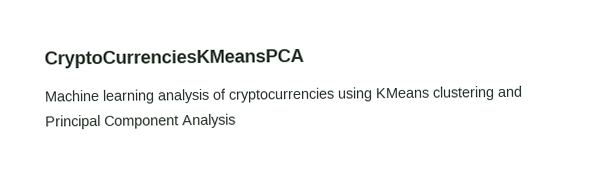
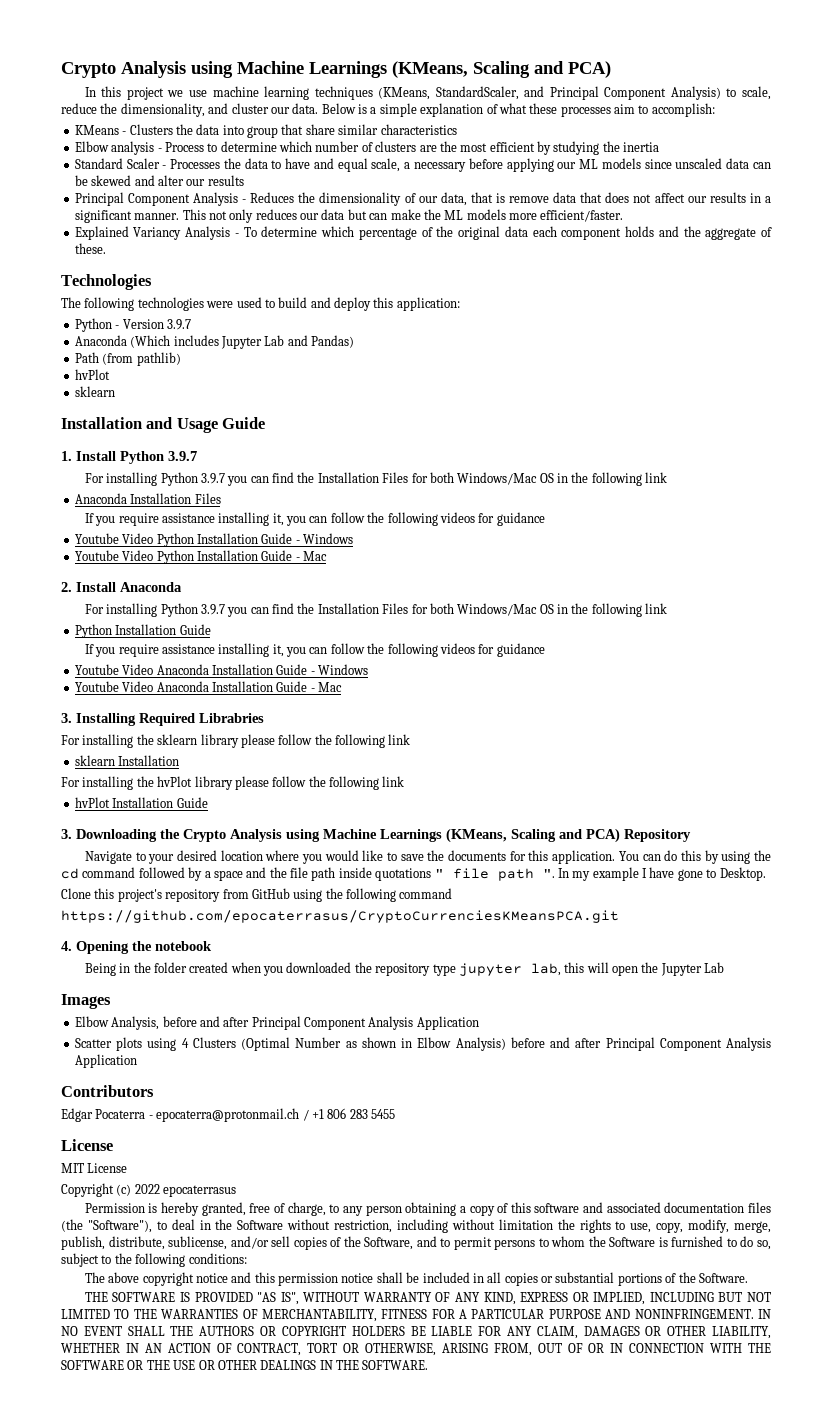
[44,48,304,69] [44,85,522,104] [45,113,236,130] CryptoCurrenciesKMeansPCA // Machine learning analysis of cryptocurrencies using KMeans clustering and Principal Component Analysis -> [61,61,611,78] [84,86,771,100] [61,103,715,117] [74,124,457,138] [74,141,660,155] [74,158,771,172] [74,175,244,186] [74,192,772,206] [74,209,624,223] [74,226,772,240] [74,243,106,254] [61,274,152,290] [61,297,460,311] [74,318,191,332] [74,335,354,349] [74,352,181,366] [74,369,110,380] [74,386,115,397] [61,417,266,433] [61,451,197,464] [84,472,668,486] [74,493,221,504] [84,512,545,526] [74,533,353,547] [74,550,327,564] [61,582,182,592] [84,603,668,617] [74,624,211,638] [84,643,545,657] [74,664,368,675] [74,681,342,692] [61,713,264,726] [61,734,411,748] [74,755,180,766] [61,776,405,790] [74,797,208,808] [61,828,691,843] [84,850,772,864] [61,867,766,881] [61,888,453,902] [61,910,619,923] [61,941,212,954] [84,962,725,976] [61,994,111,1009] [74,1016,479,1030] [74,1037,771,1051] [74,1054,137,1068] [61,1085,154,1097] [61,1108,395,1122] [61,1139,113,1151] [61,1163,128,1173] [61,1183,237,1197] [84,1202,771,1216] [61,1219,772,1233] [61,1236,771,1250] [61,1253,247,1267] [84,1272,748,1286] [84,1292,772,1305] [61,1309,771,1322] [61,1326,771,1339] [61,1343,771,1356] [61,1360,429,1370] Crypto Analysis using Machine Learnings (KMeans, Scaling and PCA) // In this project we use machine learning techniques (KMeans, StandardScaler, and Principal Component Analysis) to scale, reduce the dimensionality, and cluster our data. Below is a simple explanation of what these processes aim to accomplish: // KMeans - Clusters the data into group that share similar characteristics // Elbow analysis - Process to determine which number of clusters are the most efficient by studying the inertia // Standard Scaler - Processes the data to have and equal scale, a necessary before applying our ML models since unscaled data can be skewed and alter our results // Principal Component Analysis - Reduces the dimensionality of our data, that is remove data that does not affect our results in a significant manner. This not only reduces our data but can make the ML models more efficient/faster. // Explained Variancy Analysis - To determine which percentage of the original data each component holds and the aggregate of these. // Technologies // The following technologies were used to build and deploy this application: // Python - Version 3.9.7 // Anaconda (Which includes Jupyter Lab and Pandas) // Path (from pathlib) // hvPlot // sklearn // Installation and Usage Guide // 1. Install Python 3.9.7 // For installing Python 3.9.7 you can find the Installation Files for both Windows/Mac OS in the following link // Anaconda Installation Files // If you require assistance installing it, you can follow the following videos for guidance // Youtube Video Python Installation Guide - Windows // Youtube Video Python Installation Guide - Mac // 2. Install Anaconda // For installing Python 3.9.7 you can find the Installation Files for both Windows/Mac OS in the following link // Python Installation Guide // If you require assistance installing it, you can follow the following videos for guidance // Youtube Video Anaconda Installation Guide - Windows // Youtube Video Anaconda Installation Guide - Mac // 3. Installing Required Librabries // For installing the sklearn library please follow the following link // sklearn Installation // For installing the hvPlot library please follow the following link // hvPlot Installation Guide // 3. Downloading the Crypto Analysis using Machine Learnings (KMeans, Scaling and PCA) Repository // Navigate to your desired location where you would like to save the documents for this application. You can do this by using the cd command followed by a space and the file path inside quotations " file path ". In my example I have gone to Desktop. // Clone this project's repository from GitHub using the following command // https://github.com/epocaterrasus/CryptoCurrenciesKMeansPCA.git // 4. Opening the notebook // Being in the folder created when you downloaded the repository type jupyter lab, this will open the Jupyter Lab // Images // Elbow Analysis, before and after Principal Component Analysis Application // Scatter plots using 4 Clusters (Optimal Number as shown in Elbow Analysis) before and after Principal Component Analysis Application // Contributors // Edgar Pocaterra - epocaterra@protonmail.ch / +1 806 283 5455 // License // MIT License // Copyright (c) 2022 epocaterrasus // Permission is hereby granted, free of charge, to any person obtaining a copy of this software and associated documentation files (the "Software"), to deal in the Software without restriction, including without limitation the rights to use, copy, modify, merge, publish, distribute, sublicense, and/or sell copies of the Software, and to permit persons to whom the Software is furnished to do so, subject to the following conditions: // The above copyright notice and this permission notice shall be included in all copies or substantial portions of the Software. // THE SOFTWARE IS PROVIDED "AS IS", WITHOUT WARRANTY OF ANY KIND, EXPRESS OR IMPLIED, INCLUDING BUT NOT LIMITED TO THE WARRANTIES OF MERCHANTABILITY, FITNESS FOR A PARTICULAR PURPOSE AND NONINFRINGEMENT. IN NO EVENT SHALL THE AUTHORS OR COPYRIGHT HOLDERS BE LIABLE FOR ANY CLAIM, DAMAGES OR OTHER LIABILITY, WHETHER IN AN ACTION OF CONTRACT, TORT OR OTHERWISE, ARISING FROM, OUT OF OR IN CONNECTION WITH THE SOFTWARE OR THE USE OR OTHER DEALINGS IN THE SOFTWARE.

